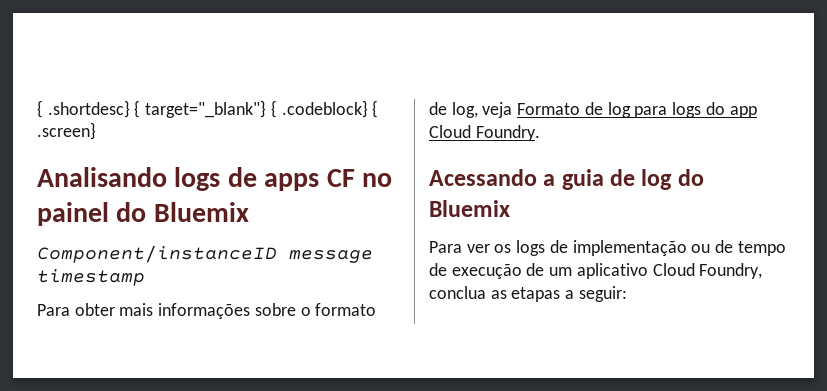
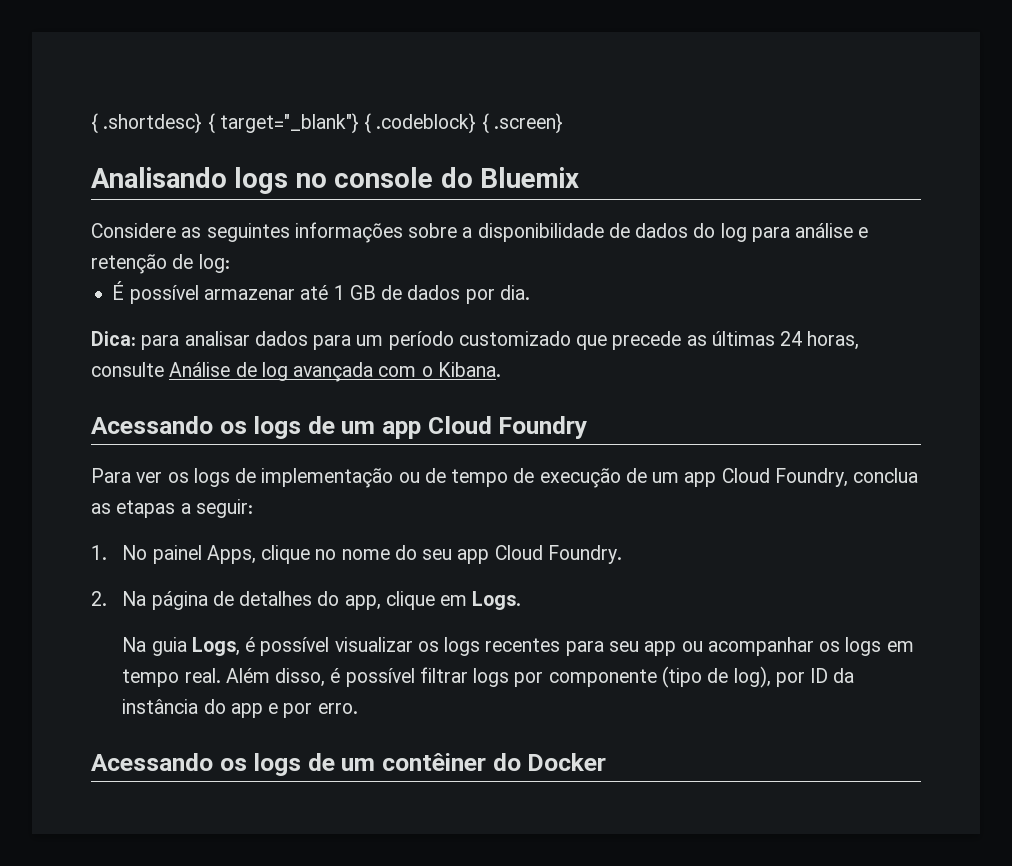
[227,167,393,191] [37,202,249,226] [37,245,373,263] [37,269,145,286] [37,303,377,319] [429,102,757,118] [429,125,540,141] [429,169,704,190] [429,200,510,217] de apps CF no painel do Bluemix // Component/instanceID message timestamp // Para obter mais informações sobre o formato de log, veja Formato de log para logs do app Cloud Foundry. // Acessando a guia de log do Bluemix -> [295,167,580,188] [91,222,869,243] [91,254,230,274] [112,281,530,304] [91,331,860,350] [91,362,501,382] [91,416,588,439] no console do Bluemix // Considere as seguintes informações sobre a disponibilidade de dados do log para análise e retenção de log: // É possível armazenar até 1 GB de dados por dia. // Dica: para analisar dados para um período customizado que precede as últimas 24 horas, consulte Análise de log avançada com o Kibana. // Acessando os logs de um app Cloud Foundry
[576,263,648,279] aplicativo -> [684,472,717,487] app
(627, 294) none -> [91,545,622,564] [91,591,522,610] [122,637,914,656] [122,666,855,688] [122,699,358,718] [91,753,607,776] // 1. No painel Apps, clique no nome do seu app Cloud Foundry. // 2. Na página de detalhes do app, clique em Logs. // Na guia Logs, é possível visualizar os logs recentes para seu app ou acompanhar os logs em tempo real. Além disso, é possível filtrar logs por componente (tipo de log), por ID da instância do app e por erro. // Acessando os logs de um contêiner do Docker

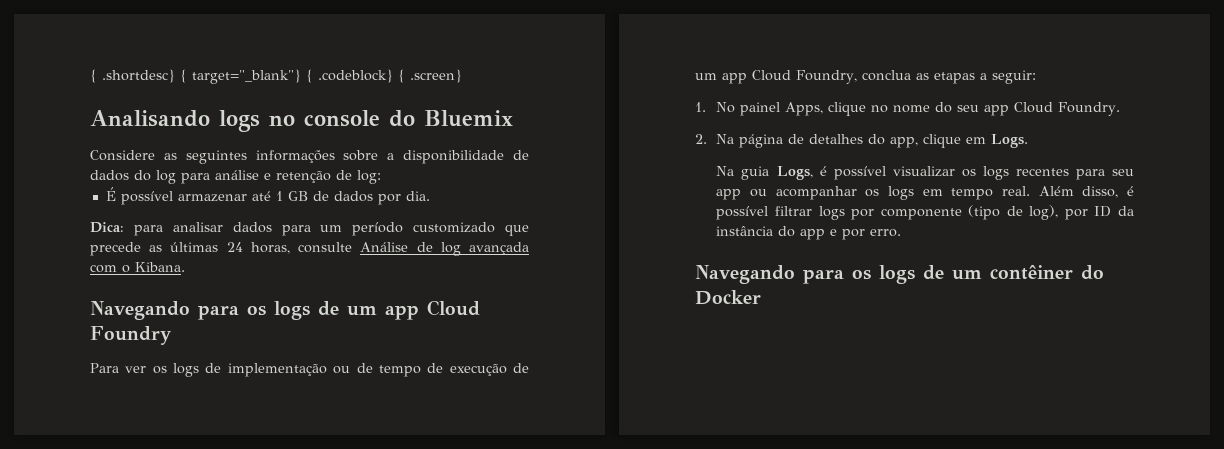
[91,416,213,434] Acessando -> [90,301,239,320] Navegando para
[91,753,213,771] Acessando -> [695,265,844,284] Navegando para

